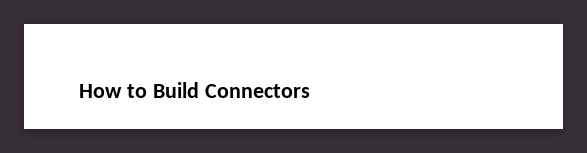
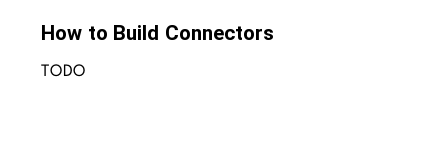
(310, 91) none -> [41,64,86,77] // TODO

